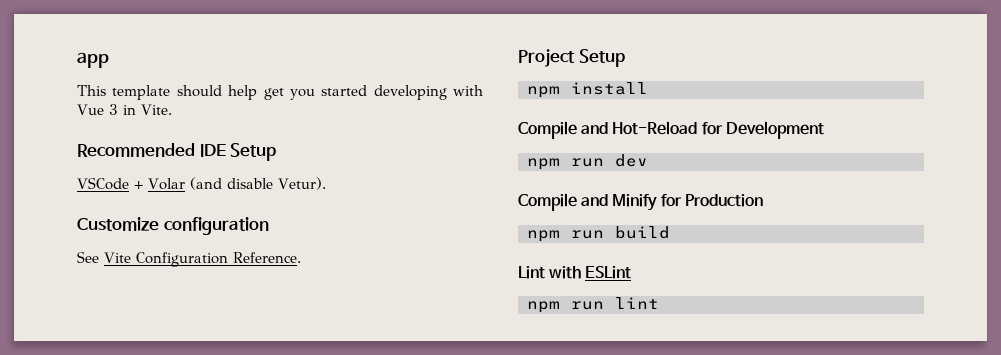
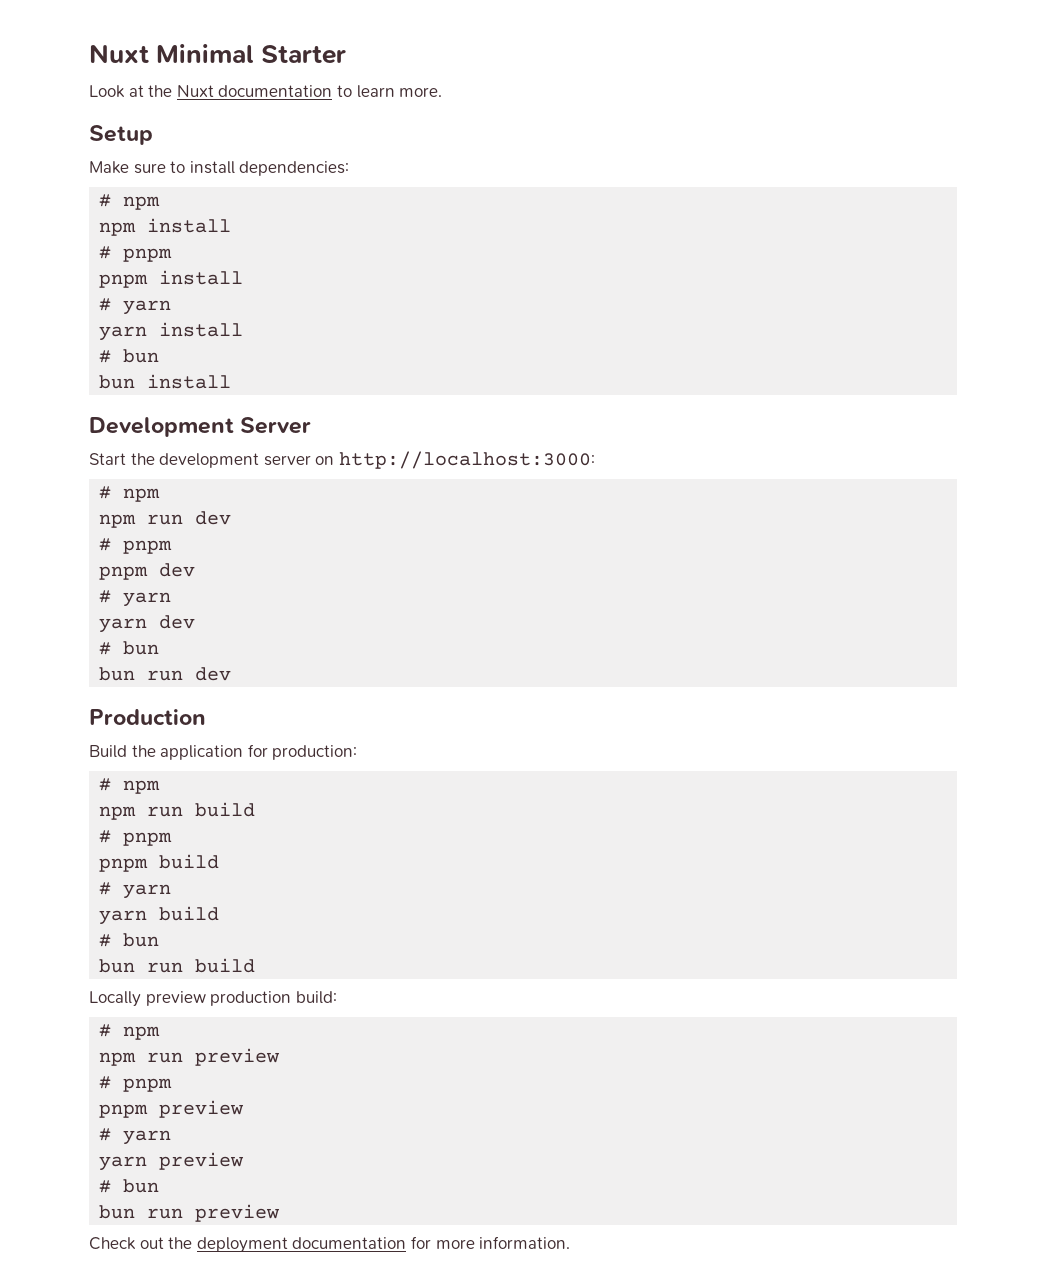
[77,52,109,68] [77,85,483,100] [77,104,172,115] [77,143,277,161] [77,177,326,190] [77,217,269,235] [77,251,301,267] [518,49,625,67] [527,82,648,98] [518,121,824,139] [527,154,648,170] [518,193,763,211] [527,226,670,242] [518,266,632,279] [527,297,659,313] app // This template should help get you started developing with Vue 3 in Vite. // Recommended IDE Setup // VSCode + Volar (and disable Vetur). // Customize configuration // See Vite Configuration Reference. // Project Setup // npm install // Compile and Hot-Reload for Development // npm run dev // Compile and Minify for Production // npm run build // Lint with ESLint // npm run lint -> [89,44,347,64] [89,85,443,98] [89,125,153,145] [89,161,350,176] [99,194,161,210] [99,218,232,236] [99,246,173,262] [99,270,244,288] [99,298,172,315] [99,322,244,341] [99,349,160,363] [99,374,232,389] [89,417,312,437] [89,451,595,469] [99,486,161,502] [99,511,232,528] [99,538,173,554] [99,563,196,580] [99,590,172,607] [99,615,196,633] [99,641,160,655] [99,667,232,681] [89,709,206,725] [89,744,358,760] [99,778,161,794] [99,802,256,820] [99,830,173,846] [99,854,220,872] [99,882,172,899] [99,906,220,925] [99,933,160,947] [99,958,256,973] [89,991,337,1007] [99,1024,161,1040] [99,1048,281,1066] [99,1076,173,1092] [99,1100,245,1118] [99,1128,172,1145] [99,1152,245,1171] [99,1179,160,1193] [99,1204,281,1222] [89,1236,571,1253] Nuxt Minimal Starter // Look at the Nuxt documentation to learn more. // Setup // Make sure to install dependencies: // # npm // npm install // # pnpm // pnpm install // # yarn // yarn install // # bun // bun install // Development Server // Start the development server on http://localhost:3000: // # npm // npm run dev // # pnpm // pnpm dev // # yarn // yarn dev // # bun // bun run dev // Production // Build the application for production: // # npm // npm run build // # pnpm // pnpm build // # yarn // yarn build // # bun // bun run build // Locally preview production build: // # npm // npm run preview // # pnpm // pnpm preview // # yarn // yarn preview // # bun // bun run preview // Check out the deployment documentation for more information.

